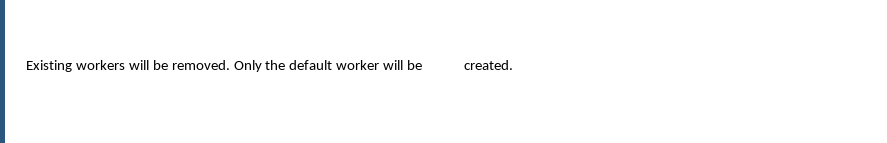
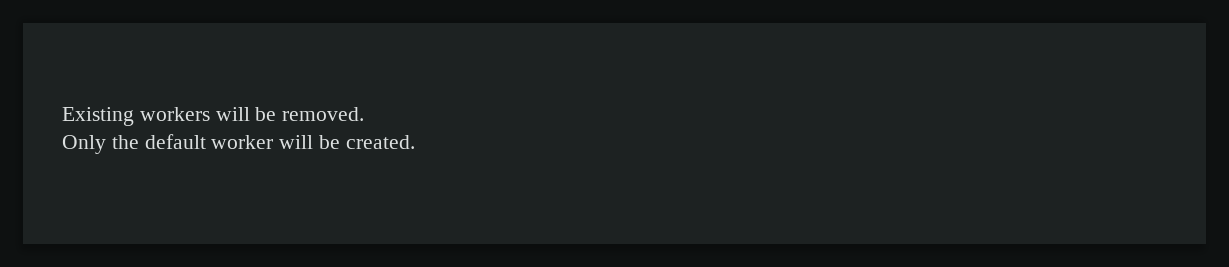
(230, 65) none -> (365, 114) //

